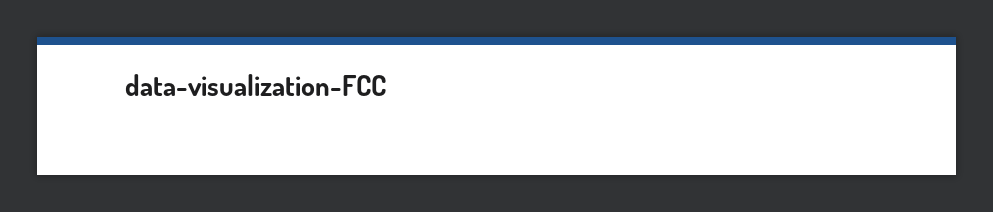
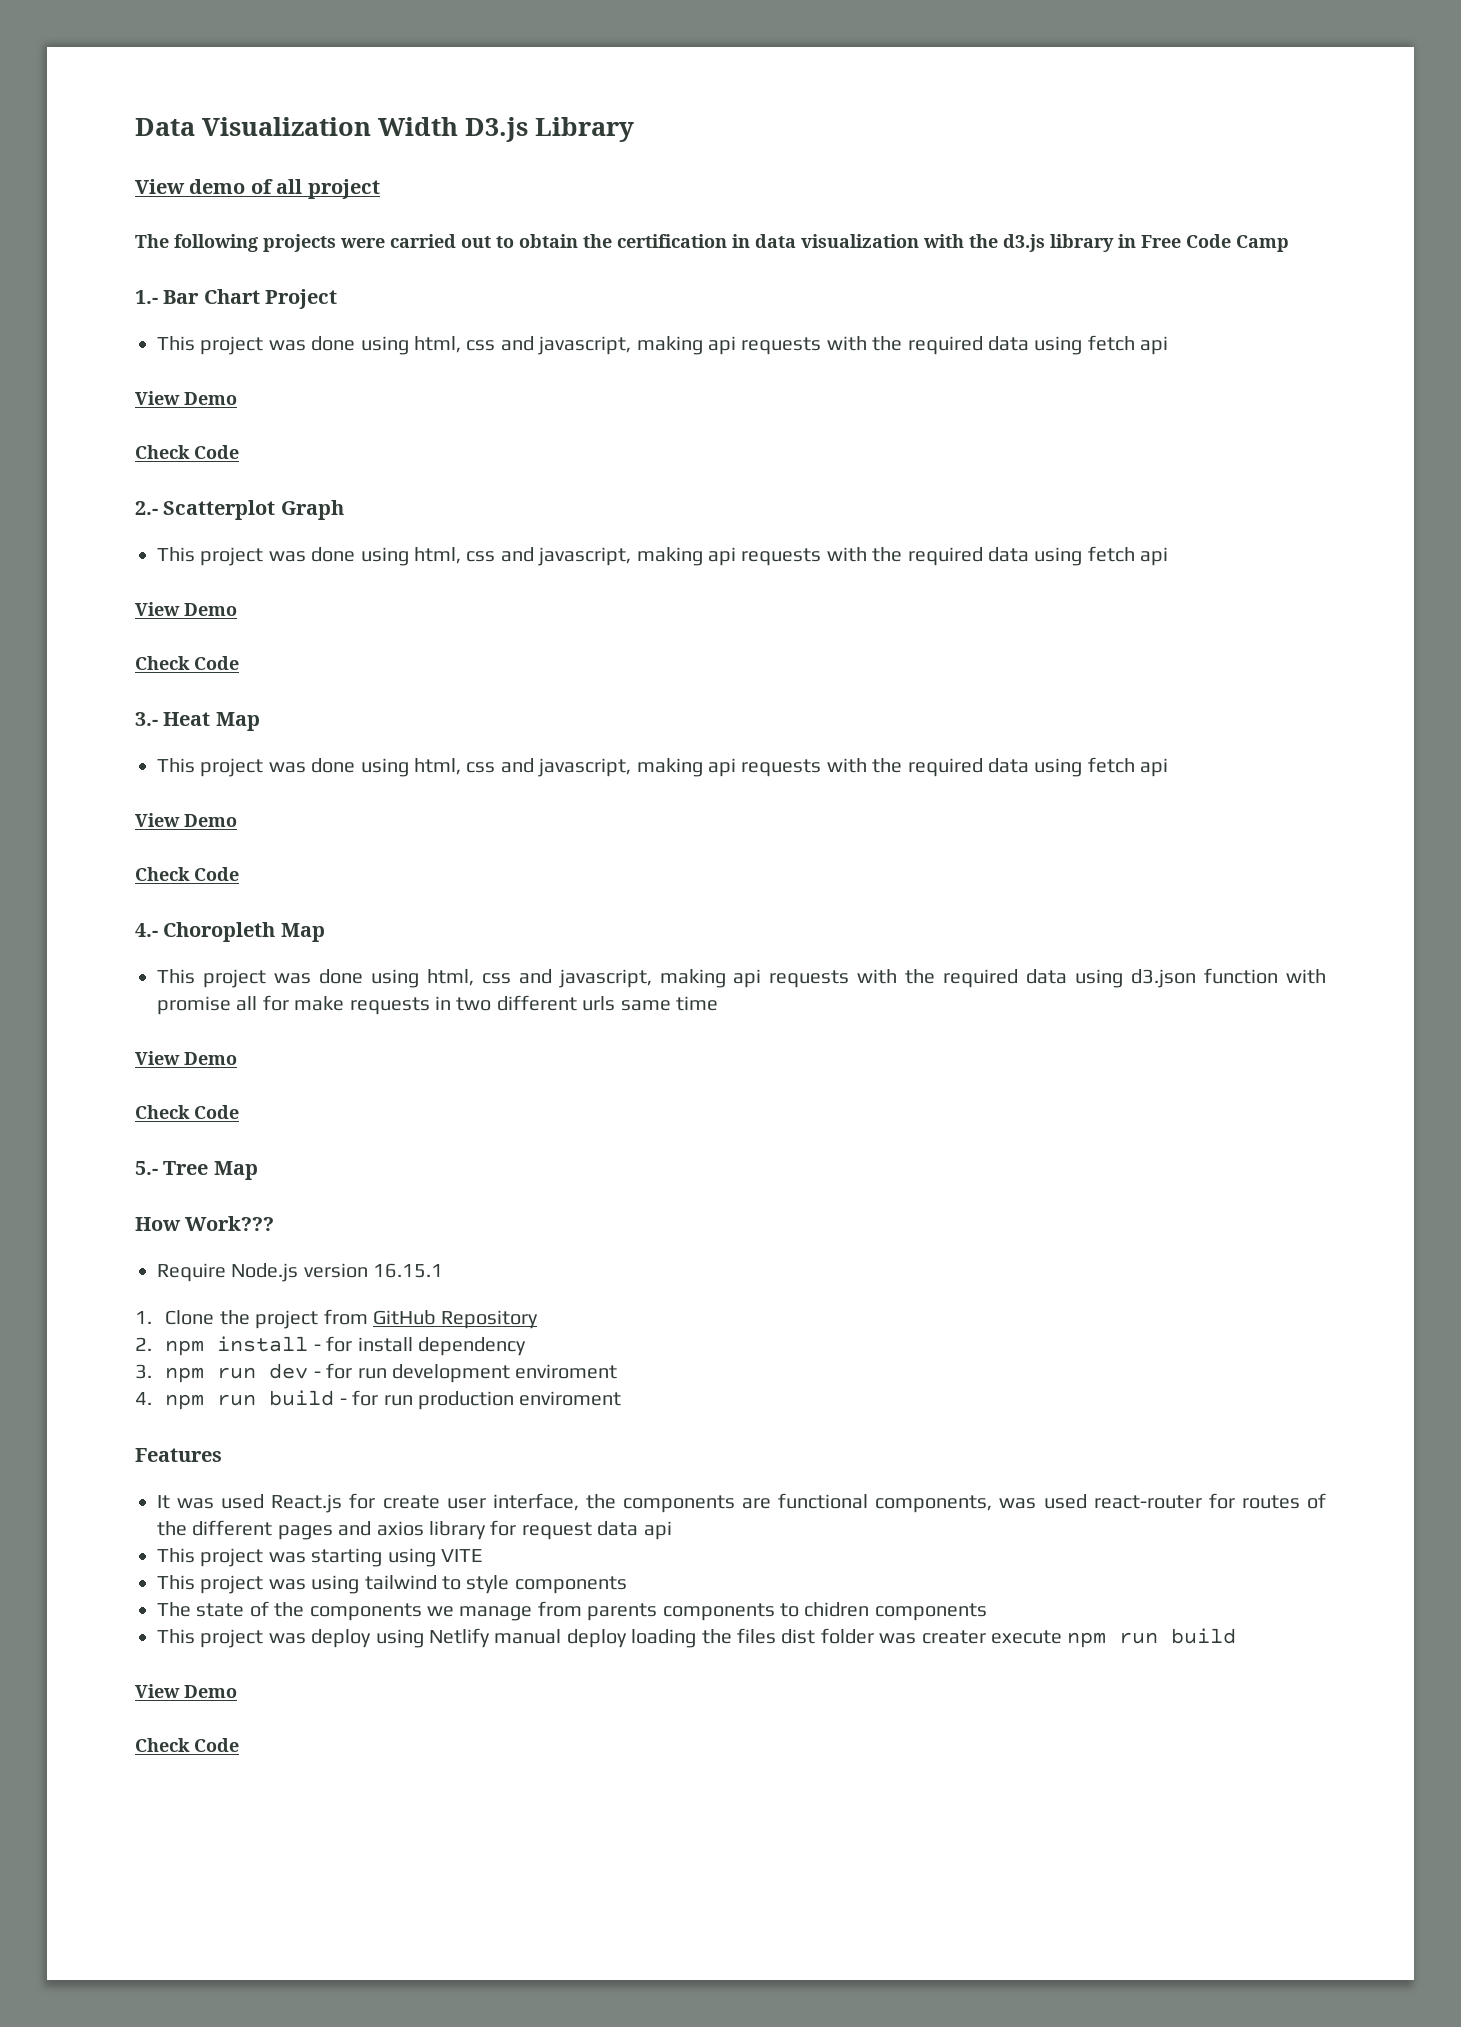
[125,74,386,96] data-visualization-FCC -> [135,117,634,142] [135,179,380,199] [135,234,1289,252] [135,289,338,309] [157,335,1169,355] [135,391,237,405] [135,445,239,459] [135,500,344,520] [157,546,1169,566] [135,602,237,616] [135,656,239,670] [135,712,260,731] [157,757,1169,777] [135,813,237,827] [135,867,239,881] [135,922,325,942] [157,968,1326,988] [157,995,718,1015] [135,1051,237,1065] [135,1105,239,1119] [135,1161,258,1180] [135,1216,275,1231] [157,1263,444,1282] [135,1309,539,1329] [135,1336,527,1356] [135,1363,618,1383] [135,1390,622,1410] [135,1448,222,1462] [157,1493,1326,1513] [157,1520,672,1540] [157,1548,483,1567] [157,1575,627,1594] [157,1601,987,1621] [157,1628,1237,1648] [135,1684,237,1698] [135,1738,239,1752] Data Visualization Width D3.js Library // View demo of all project // The following projects were carried out to obtain the certification in data visualization with the d3.js library in Free Code Camp // 1.- Bar Chart Project // This project was done using html, css and javascript, making api requests with the required data using fetch api // View Demo // Check Code // 2.- Scatterplot Graph // This project was done using html, css and javascript, making api requests with the required data using fetch api // View Demo // Check Code // 3.- Heat Map // This project was done using html, css and javascript, making api requests with the required data using fetch api // View Demo // Check Code // 4.- Choropleth Map // This project was done using html, css and javascript, making api requests with the required data using d3.json function with promise all for make requests in two different urls same time // View Demo // Check Code // 5.- Tree Map // How Work??? // Require Node.js version 16.15.1 // 1. Clone the project from GitHub Repository // 2. npm install - for install dependency // 3. npm run dev - for run development enviroment // 4. npm run build - for run production enviroment // Features // It was used React.js for create user interface, the components are functional components, was used react-router for routes of the different pages and axios library for request data api // This project was starting using VITE // This project was using tailwind to style components // The state of the components we manage from parents components to chidren components // This project was deploy using Netlify manual deploy loading the files dist folder was creater execute npm run build // View Demo // Check Code

